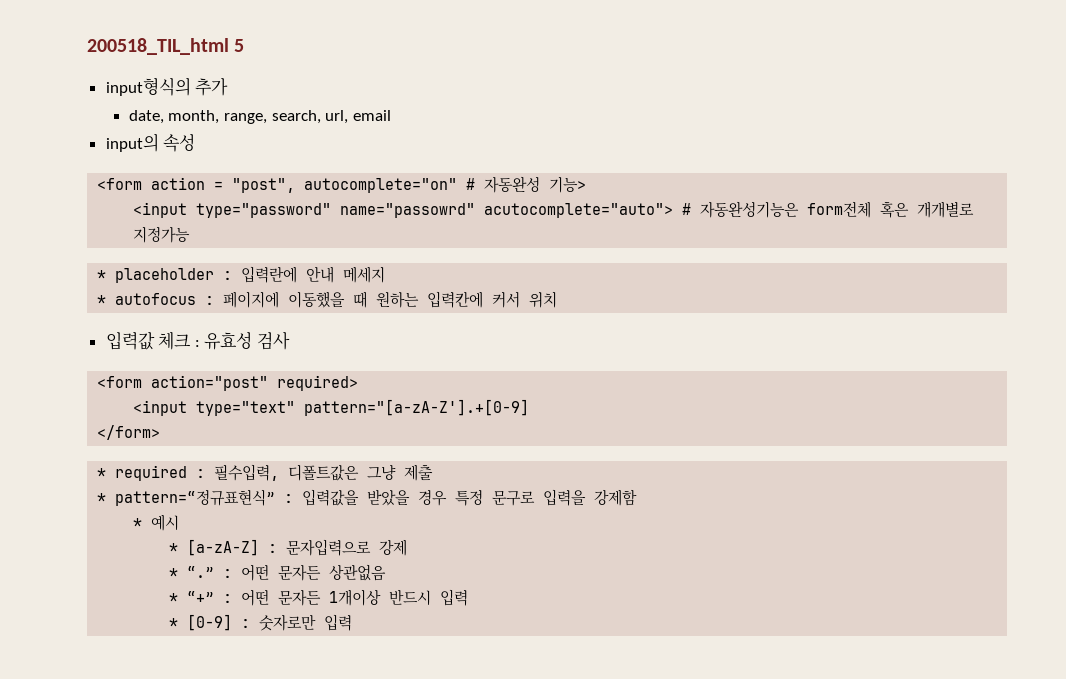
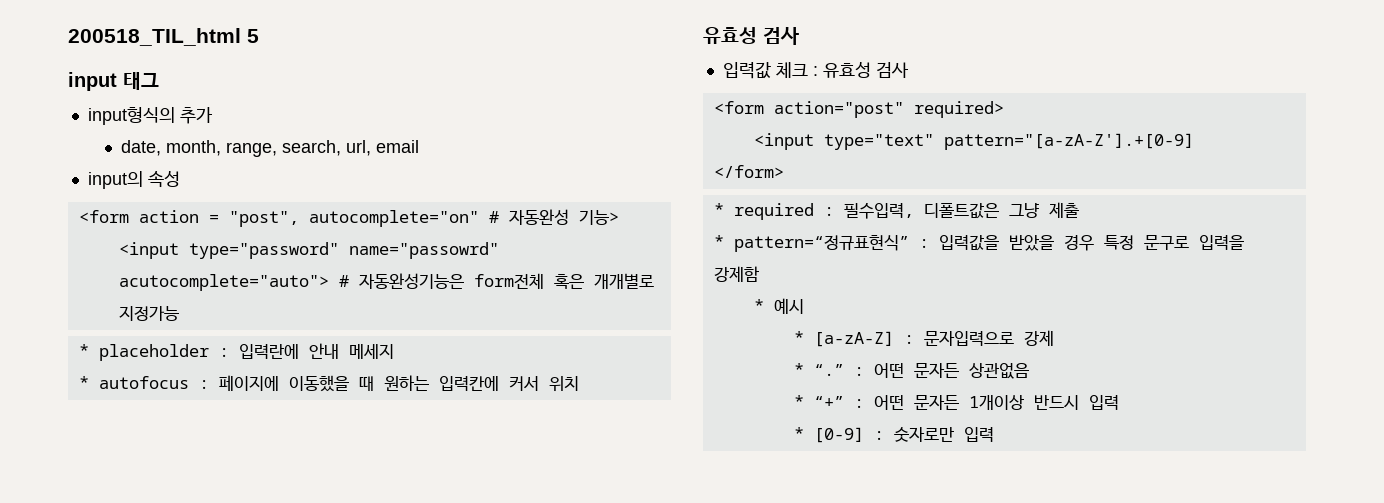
(245, 45) none -> [68,72,159,91] // input 태그
(558, 299) none -> [703,27,799,45] // 유효성 검사

